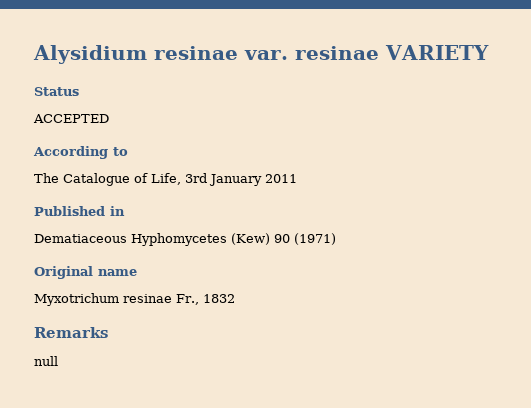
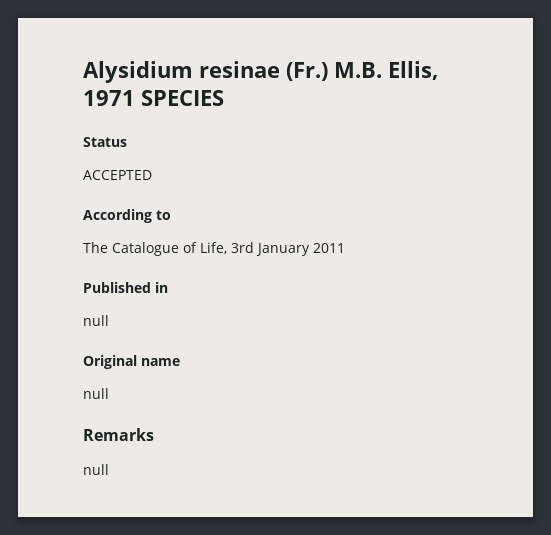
[244,45,489,60] var. resinae VARIETY -> [286,61,438,81] [83,90,224,106] (Fr.) M.B. Ellis, 1971 SPECIES
[34,233,336,246] [34,266,137,279] [34,293,235,306] Dematiaceous Hyphomycetes (Kew) 90 (1971) // Original name // Myxotrichum resinae Fr., 1832 -> [83,315,109,326] [83,355,180,369] [83,388,109,399] null // Original name // null

